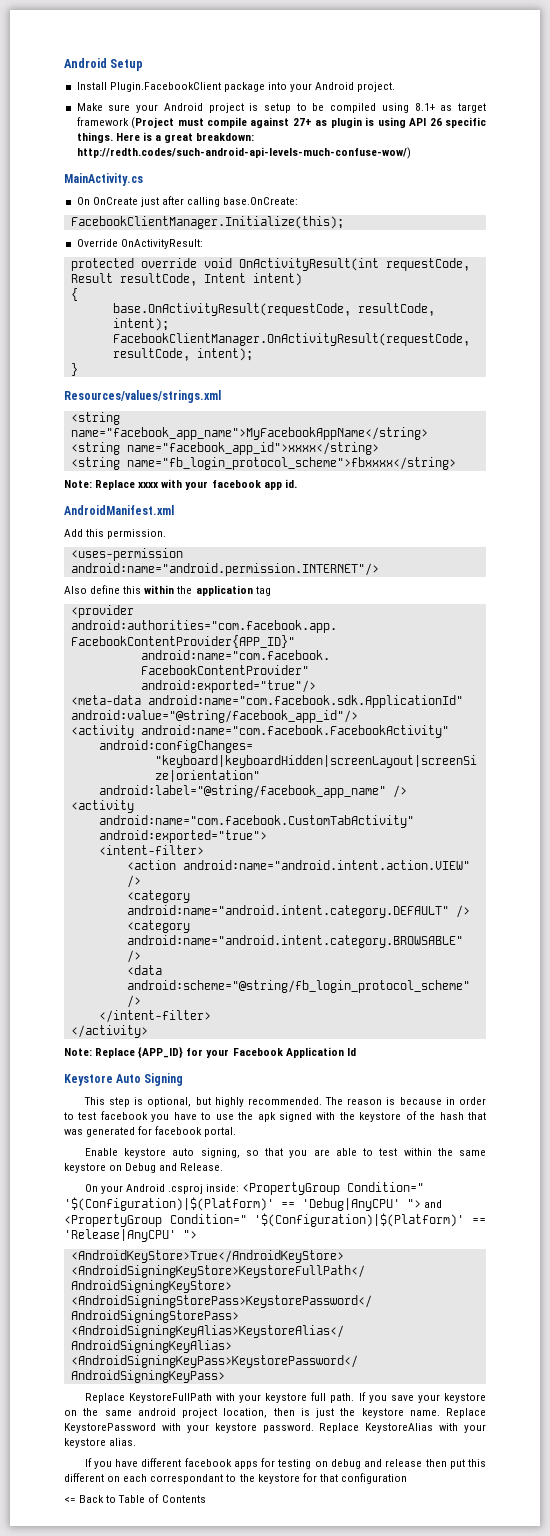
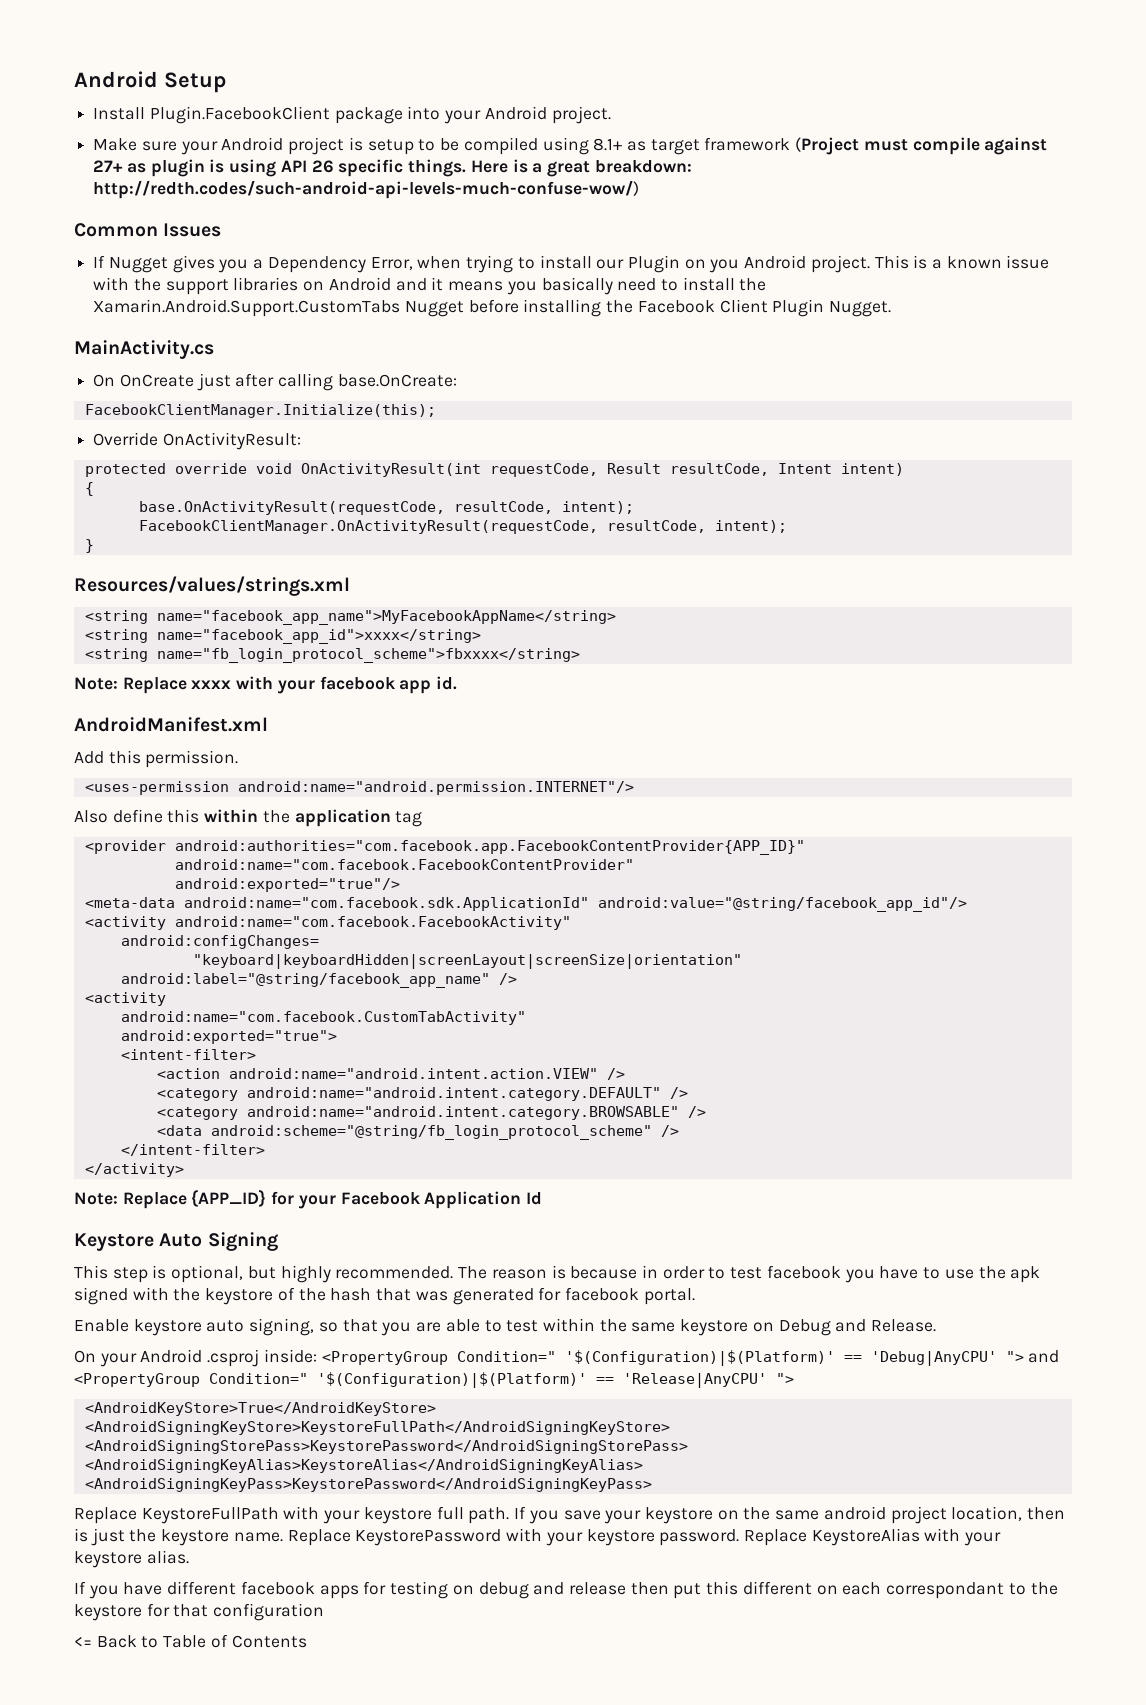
(411, 153) none -> [74,223,222,237] [93,255,1050,273] [93,277,767,295] [93,299,892,317] // Common Issues // If Nugget gives you a Dependency Error, when trying to install our Plugin on you Android project. This is a known issue with the support libraries on Android and it means you basically need to install the Xamarin.Android.Support.CustomTabs Nugget before installing the Facebook Client Plugin Nugget.

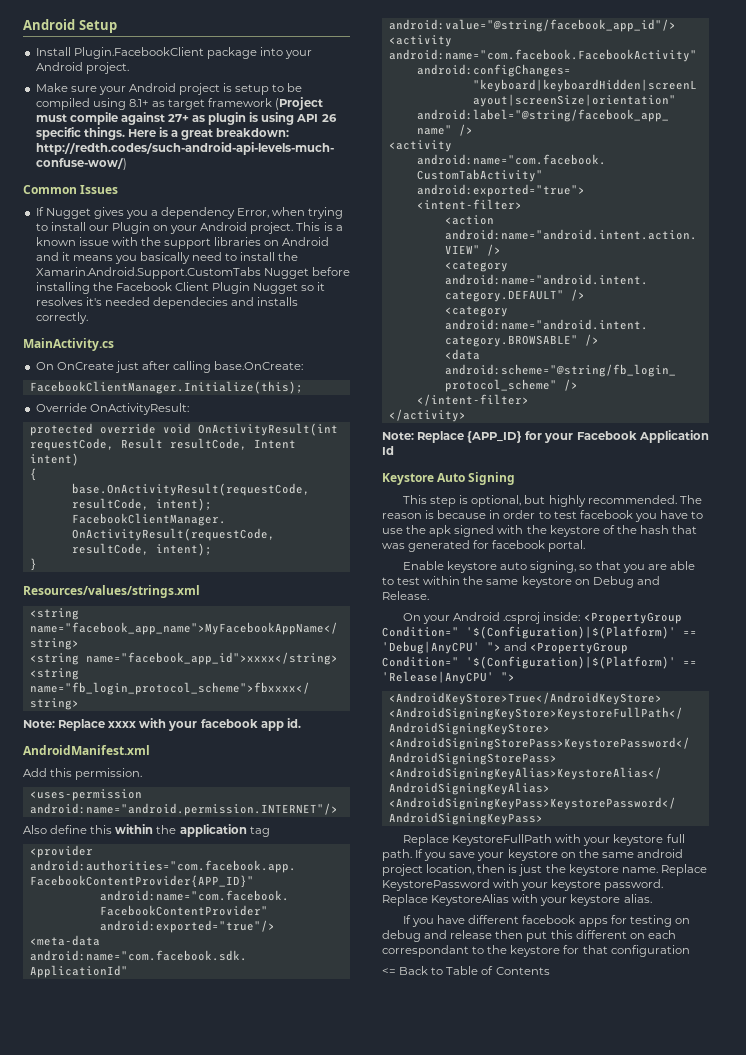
[267,256,366,273] Dependency -> [161,207,236,219] dependency
[709,259,740,273] you -> [170,225,198,234] your
[829,301,892,317] Nugget. -> [253,282,326,294] [35,297,299,309] [35,312,88,324] Nugget so it resolves it's needed dependecies and installs correctly.

